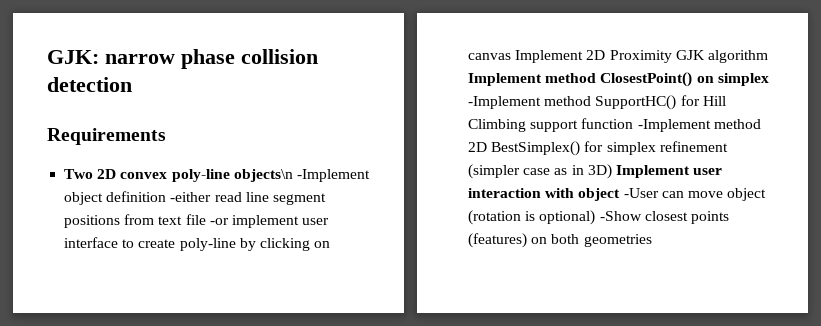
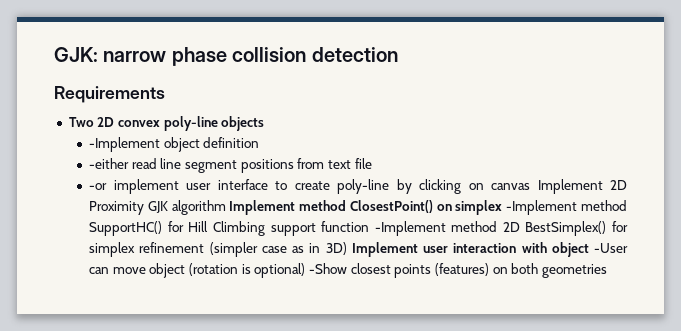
[233,169,293,182] objects\n -> [221,116,265,131] objects //
(167, 196) none -> (260, 142) //
(206, 219) none -> (372, 163) //

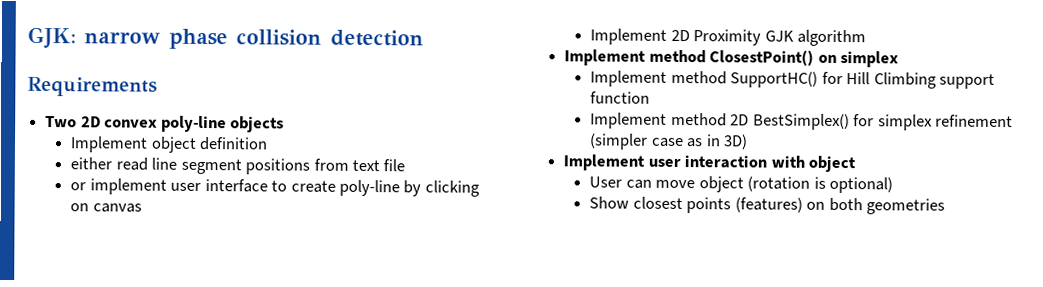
[89,137,161,152] -Implement -> [70,136,149,153] Implement
[89,158,130,169] -either -> [70,157,113,170] either
[89,183,108,190] -or -> [70,182,87,191] or
(531, 186) none -> (142, 208) //
(226, 207) none -> (867, 38) //
[506,200,578,215] -Implement -> [590,70,668,87] // Implement
[374,221,446,236] -Implement -> [590,112,668,129] // Implement
(347, 248) none -> (749, 142) //
[594,243,628,253] -User -> [589,176,623,188] // User
[309,263,348,274] -Show -> [589,196,630,209] // Show

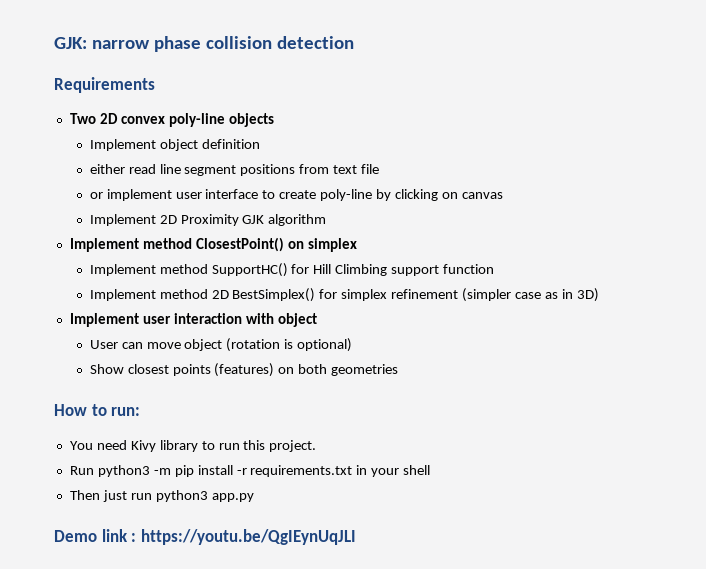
(946, 206) none -> [54,404,141,416] [69,440,317,452] [69,465,431,477] [69,490,254,502] [54,529,356,545] // How to run: // You need Kivy library to run this project. // Run python3 -m pip install -r requirements.txt in your shell // Then just run python3 app.py // Demo link : https://youtu.be/QgIEynUqJLI

